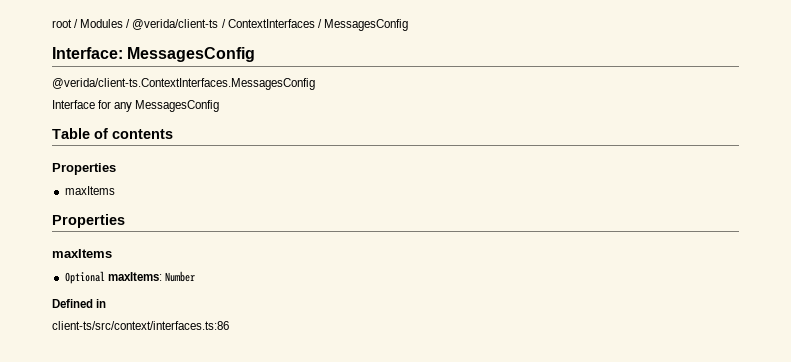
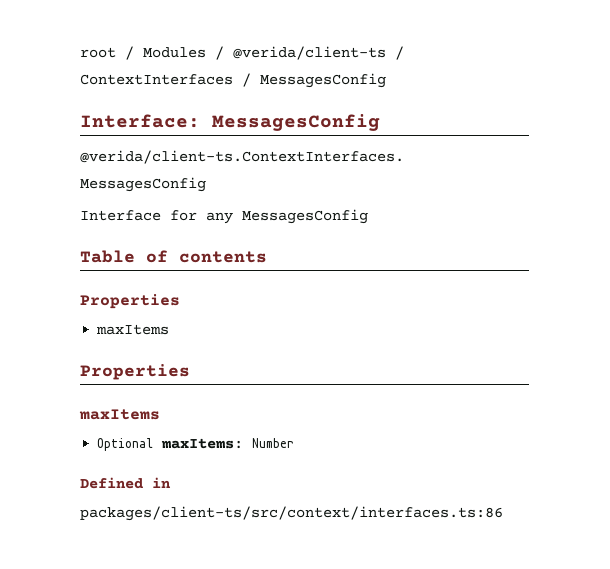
[52,321,229,330] client-ts/src/context/interfaces.ts:86 -> [80,506,503,521] packages/client-ts/src/context/interfaces.ts:86

